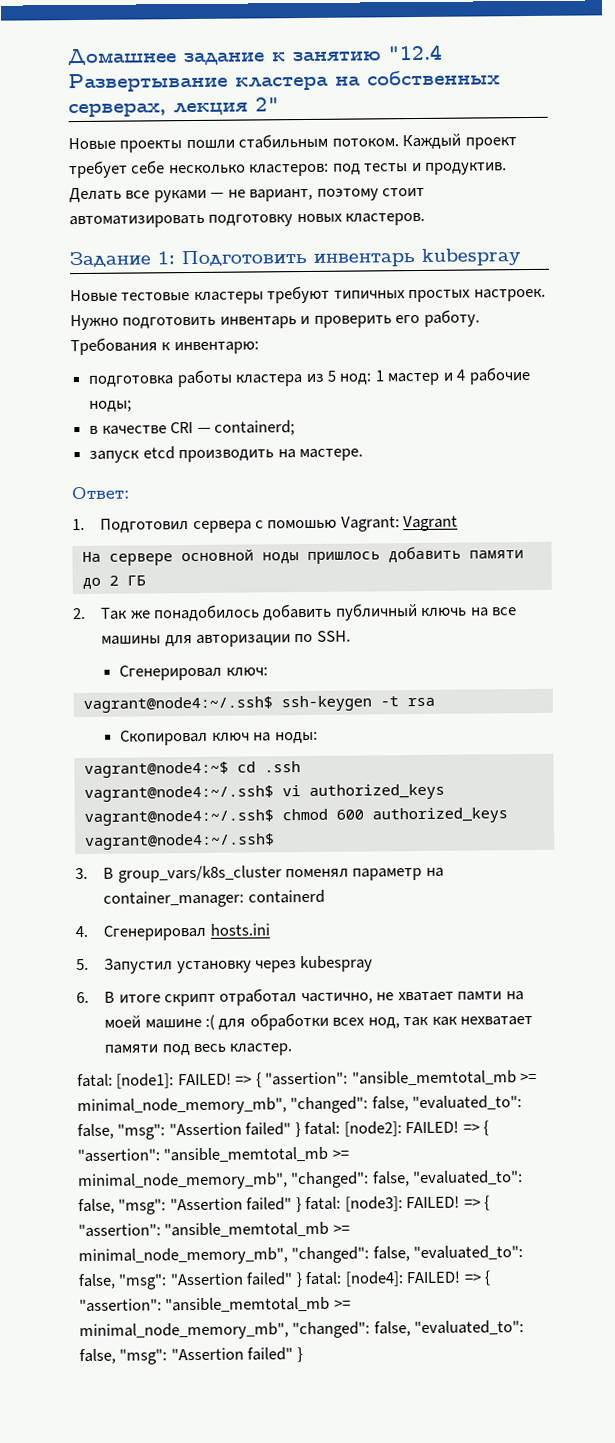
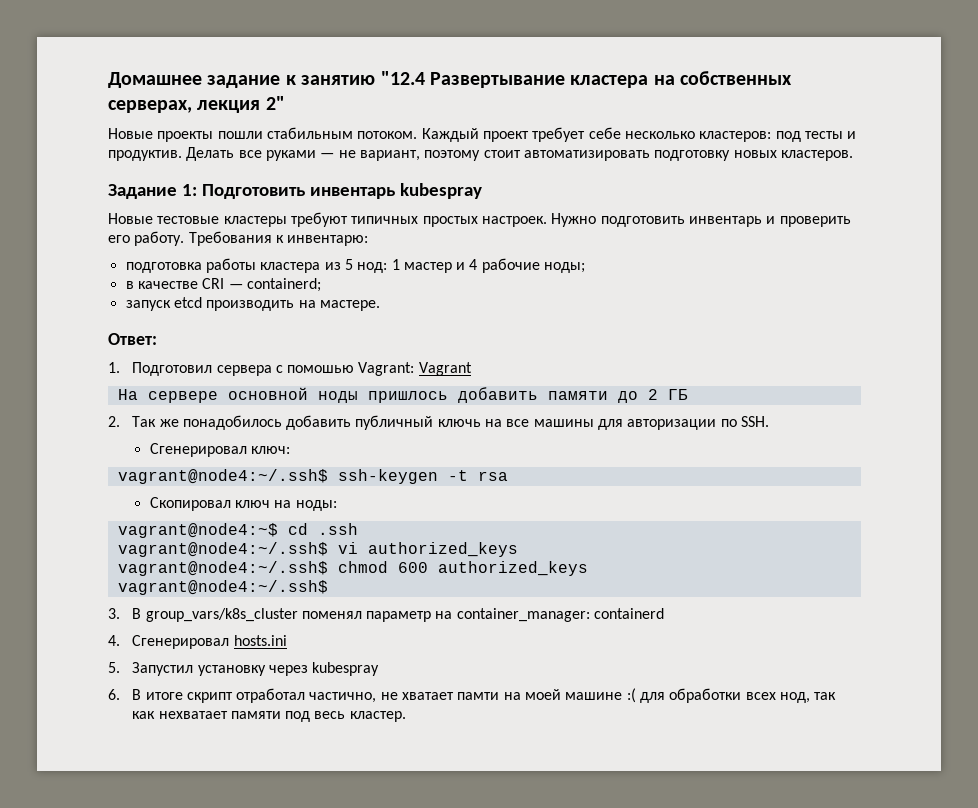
[77,1070,538,1089] [77,1095,523,1116] [77,1120,490,1140] [77,1146,349,1163] [78,1170,524,1191] [78,1195,491,1215] [78,1221,350,1238] [78,1245,524,1266] [78,1270,492,1290] [79,1296,351,1313] [79,1320,525,1341] [79,1347,303,1365] // fatal: [node1]: FAILED! => { "assertion": "ansible_memtotal_mb >= minimal_node_memory_mb", "changed": false, "evaluated_to": false, "msg": "Assertion failed" } fatal: [node2]: FAILED! => { "assertion": "ansible_memtotal_mb >= minimal_node_memory_mb", "changed": false, "evaluated_to": false, "msg": "Assertion failed" } fatal: [node3]: FAILED! => { "assertion": "ansible_memtotal_mb >= minimal_node_memory_mb", "changed": false, "evaluated_to": false, "msg": "Assertion failed" } fatal: [node4]: FAILED! => { "assertion": "ansible_memtotal_mb >= minimal_node_memory_mb", "changed": false, "evaluated_to": false, "msg": "Assertion failed" } -> (406, 716) none

